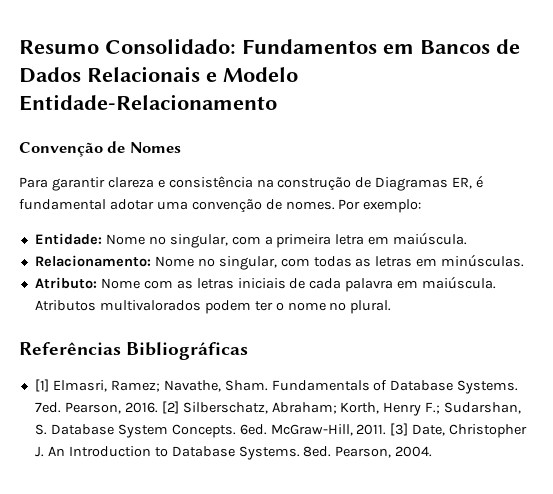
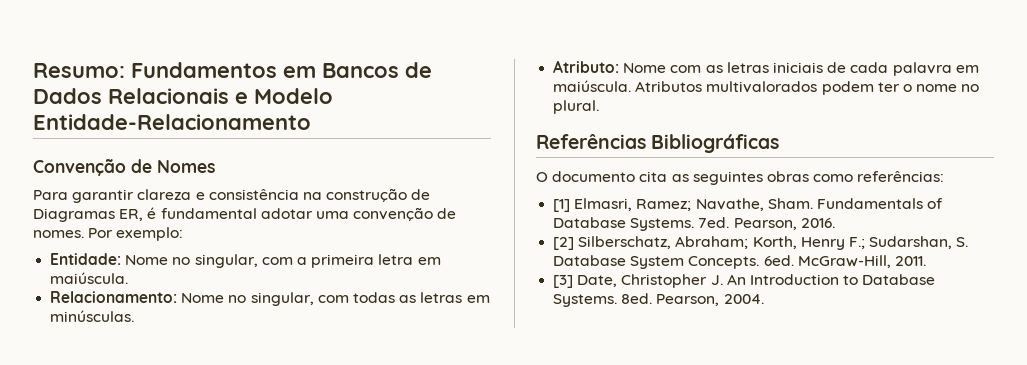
[19,38,236,54] Resumo Consolidado: -> [33,63,125,78] Resumo:
(249, 351) none -> [536,171,945,185] // O documento cita as seguintes obras como referências:
(158, 407) none -> (835, 223) //
(387, 429) none -> (926, 261) //

